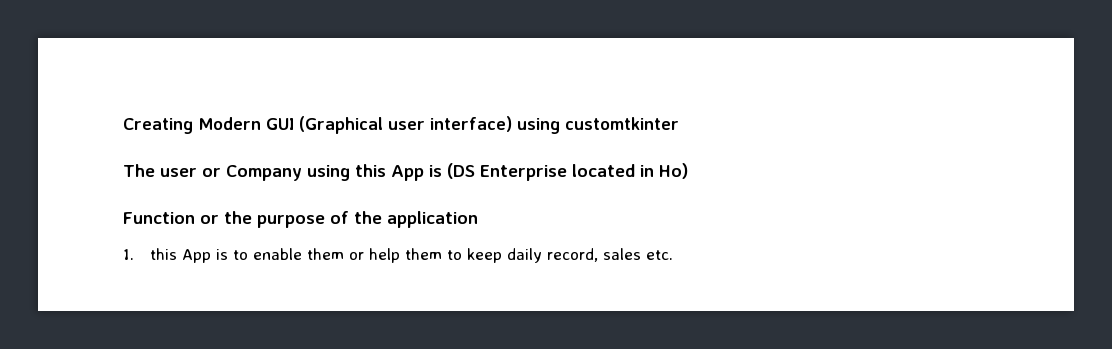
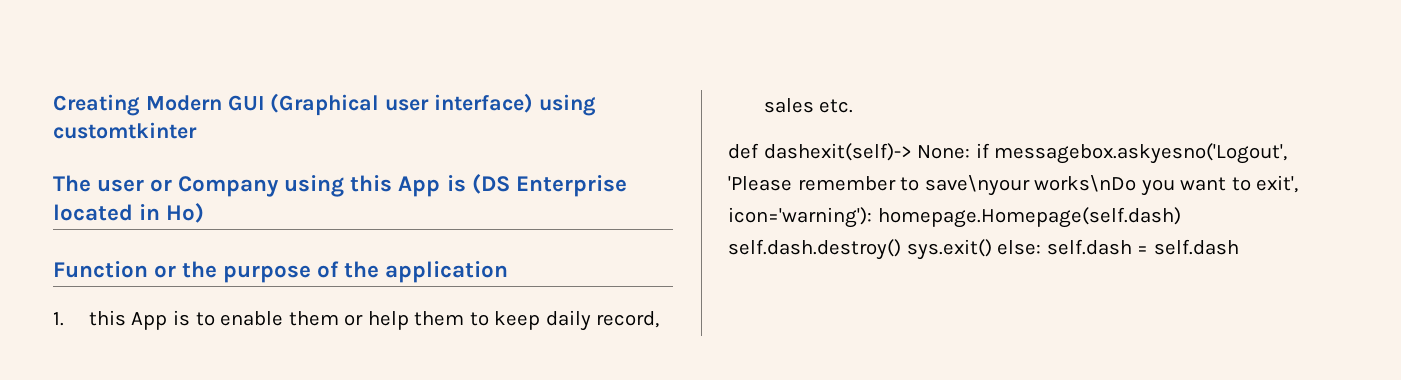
(673, 255) none -> [728,143,1288,164] [728,175,1299,196] [728,207,1181,228] [728,239,1239,260] // def dashexit(self)-> None: if messagebox.askyesno('Logout', 'Please remember to save\nyour works\nDo you want to exit', icon='warning'): homepage.Homepage(self.dash) self.dash.destroy() sys.exit() else: self.dash = self.dash

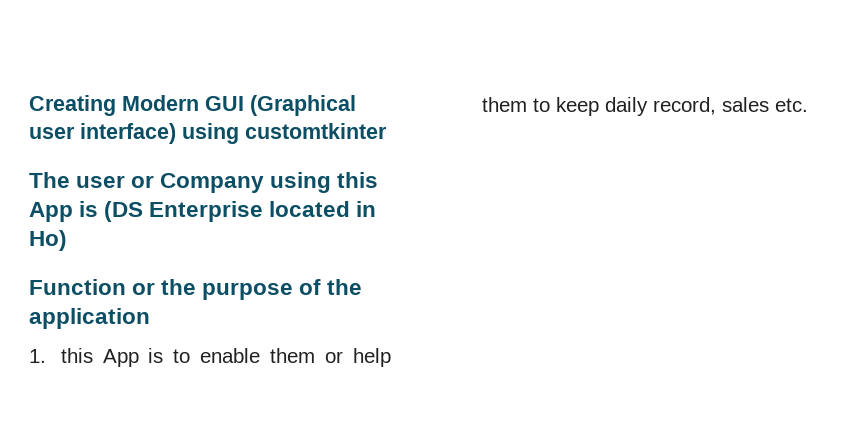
[728,143,1288,164] [728,175,1299,196] [728,207,1181,228] [728,239,1239,260] // def dashexit(self)-> None: if messagebox.askyesno('Logout', 'Please remember to save\nyour works\nDo you want to exit', icon='warning'): homepage.Homepage(self.dash) self.dash.destroy() sys.exit() else: self.dash = self.dash -> (808, 105) none

